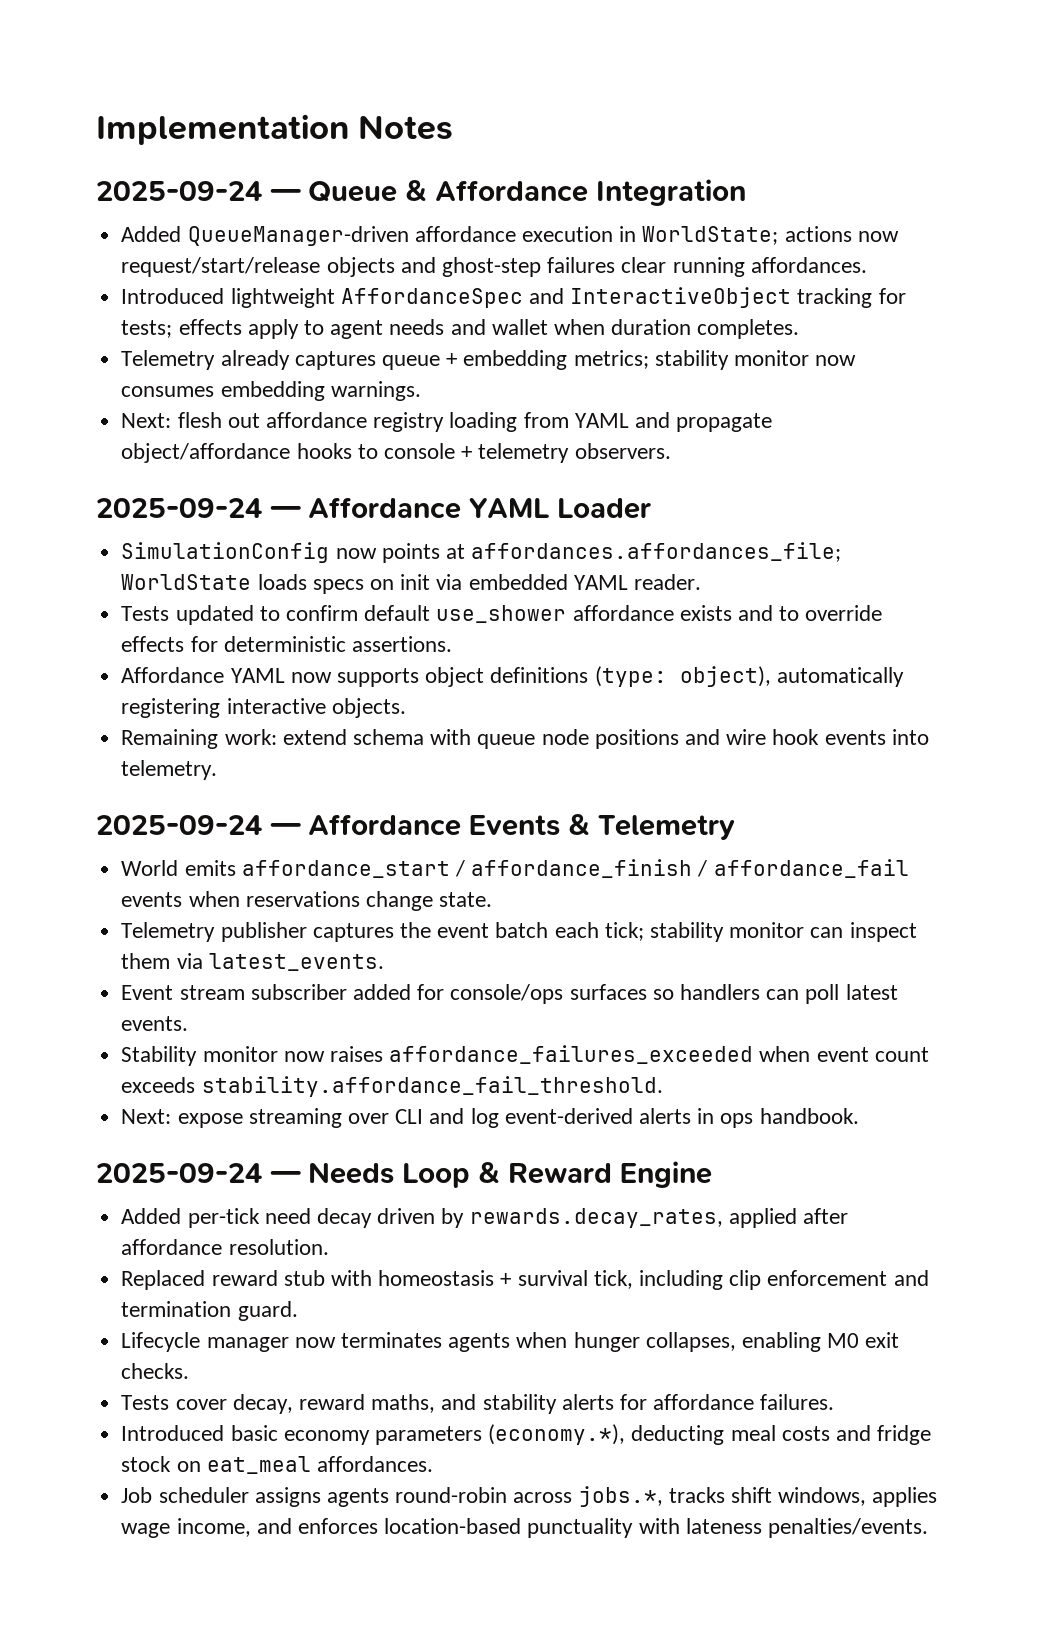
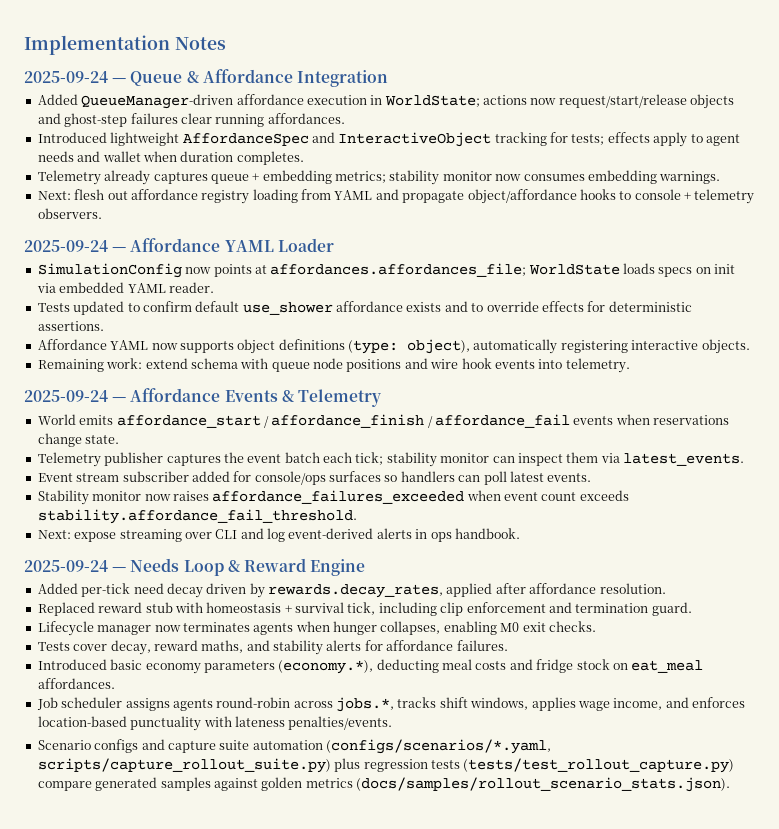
(928, 1528) none -> [37,739,551,754] [37,758,735,773] [37,777,730,792] // Scenario configs and capture suite automation (configs/scenarios/*.yaml, scripts/capture_rollout_suite.py) plus regression tests (tests/test_rollout_capture.py) compare generated samples against golden metrics (docs/samples/rollout_scenario_stats.json).

